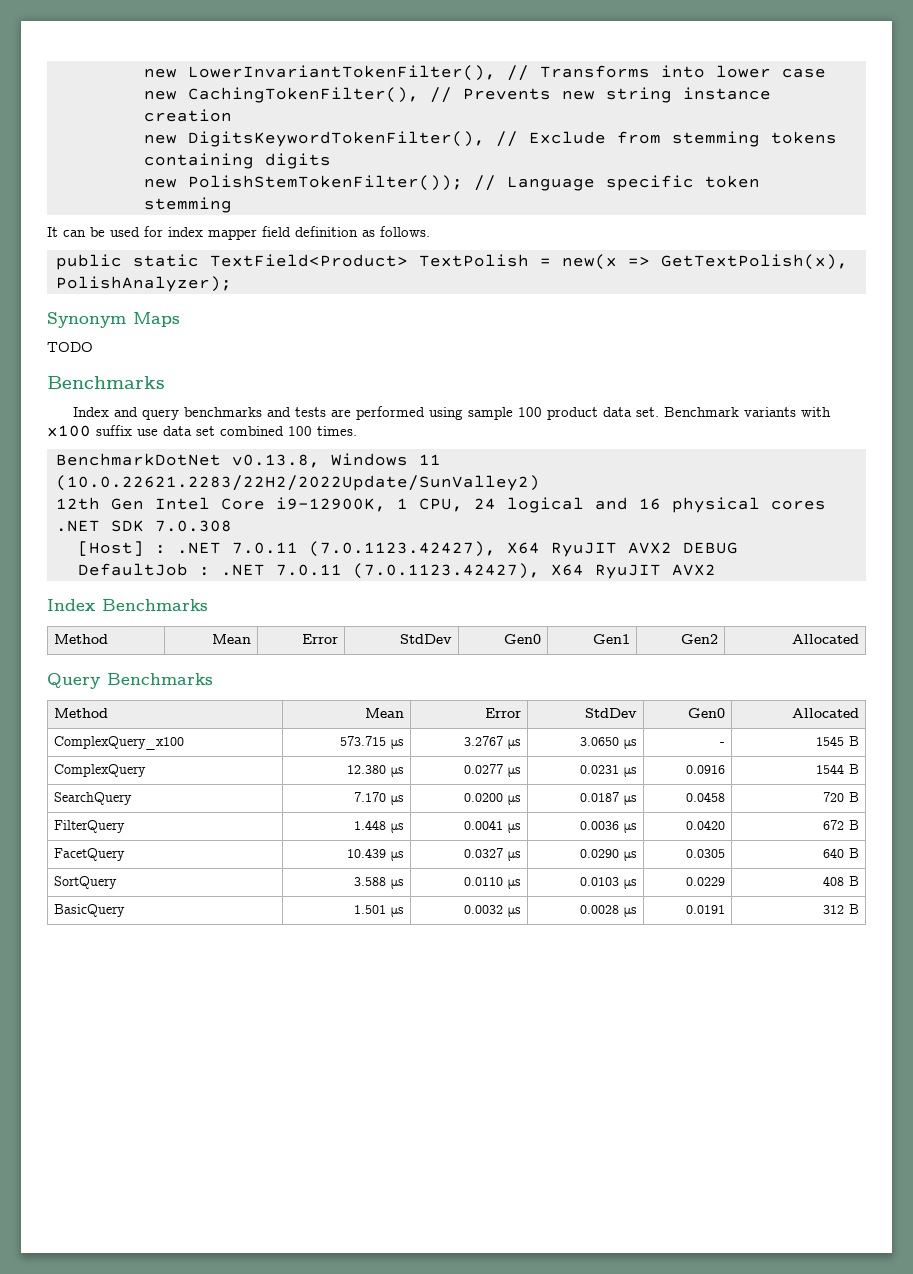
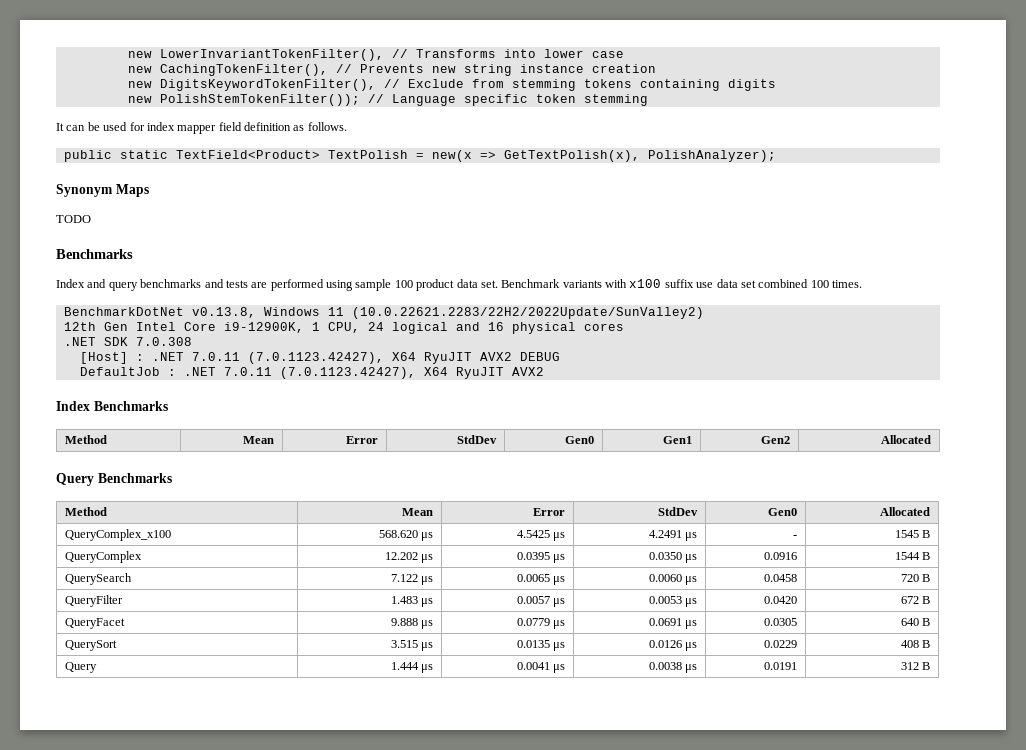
[53,736,184,750] [340,736,405,749] [464,736,522,749] [580,737,620,746] ComplexQuery_x100 | 573.715 μs | 3.2767 μs | 3.0650 -> [64,529,171,541] [378,530,434,541] [516,530,566,541] [648,530,682,538] QueryComplex_x100 | 568.620 μs | 4.5425 μs | 4.2491
[53,764,146,777] [347,765,405,777] [464,764,522,777] [580,765,620,774] ComplexQuery | 12.380 μs | 0.0277 μs | 0.0231 -> [64,551,142,563] [384,552,434,563] [516,552,566,563] [648,552,682,560] QueryComplex | 12.202 μs | 0.0395 μs | 0.0350
[53,792,132,805] [354,792,405,805] [464,793,522,805] [580,792,620,802] SearchQuery | 7.170 μs | 0.0200 μs | 0.0187 -> [64,573,132,585] [390,574,434,585] [516,574,566,585] [648,574,682,582] QuerySearch | 7.122 μs | 0.0065 μs | 0.0060
[53,820,125,833] [354,820,405,833] [464,820,522,833] [580,821,620,830] FilterQuery | 1.448 μs | 0.0041 μs | 0.0036 -> [64,595,123,607] [390,596,434,607] [516,596,566,607] [648,596,682,604] QueryFilter | 1.483 μs | 0.0057 μs | 0.0053
[53,848,125,861] [347,848,405,861] [464,848,522,861] [580,849,620,858] FacetQuery | 10.439 μs | 0.0327 μs | 0.0290 -> [64,618,125,629] [390,618,434,629] [516,618,566,629] [648,618,682,626] QueryFacet | 9.888 μs | 0.0779 μs | 0.0691
[53,876,117,889] [354,877,405,889] [464,877,522,889] [580,877,620,886] SortQuery | 3.588 μs | 0.0110 μs | 0.0103 -> [64,640,117,651] [390,640,434,651] [516,640,566,651] [648,640,682,648] QuerySort | 3.515 μs | 0.0135 μs | 0.0126
[53,904,125,917] [354,905,405,917] [464,905,522,917] [580,905,620,914] BasicQuery | 1.501 μs | 0.0032 μs | 0.0028 -> [64,662,97,673] [390,662,434,673] [516,662,566,673] [648,662,682,670] Query | 1.444 μs | 0.0041 μs | 0.0038

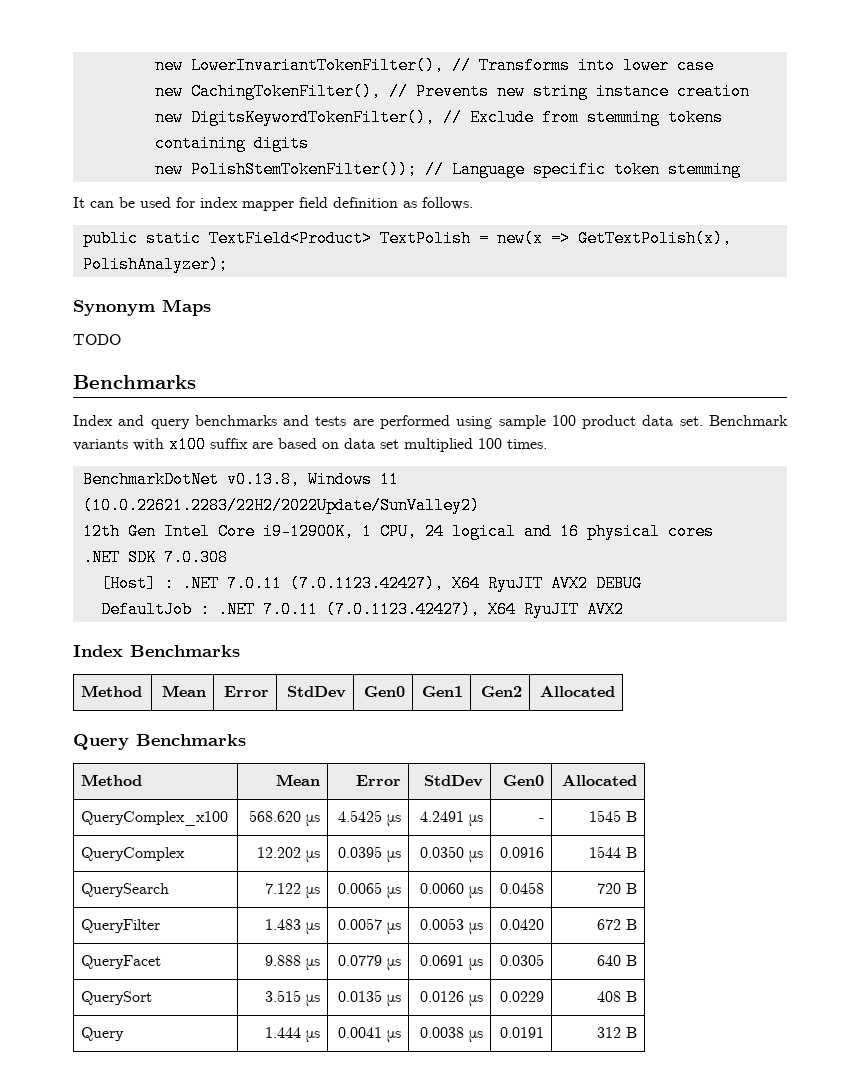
[696,282,714,288] use -> [252,438,339,449] are based on
[758,279,809,288] combined -> [404,438,473,452] multiplied

